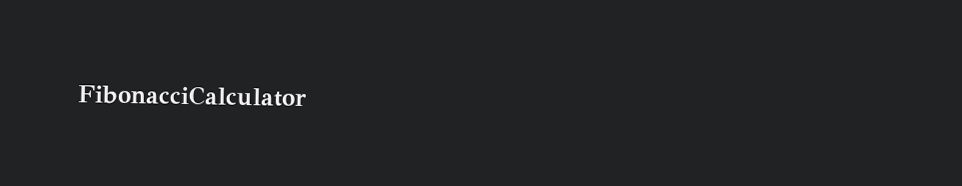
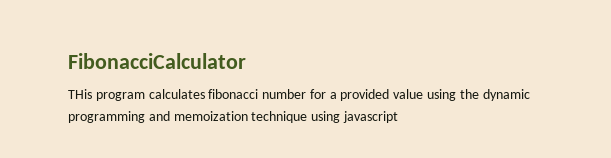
(308, 96) none -> [68,89,530,101] [68,111,398,123] // THis program calculates fibonacci number for a provided value using the dynamic programming and memoization technique using javascript

